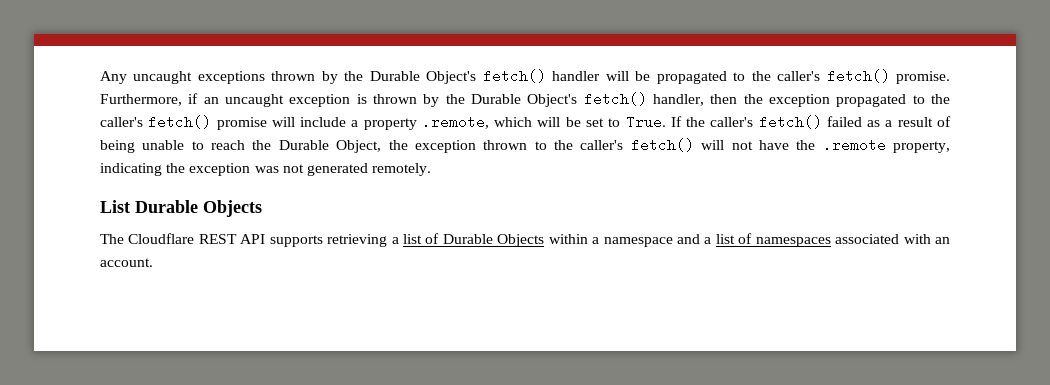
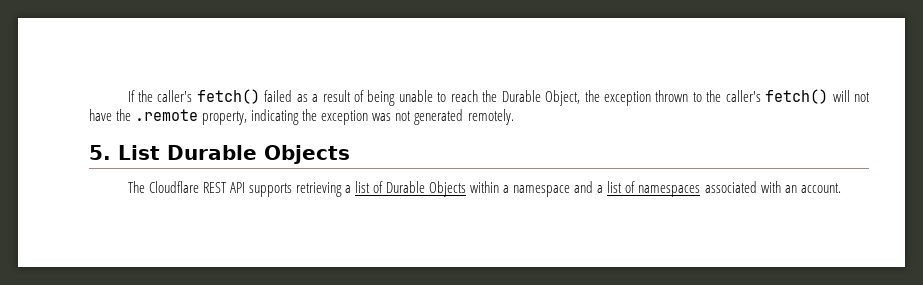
[100,69,951,84] [100,92,951,107] [100,115,666,130] Any uncaught exceptions thrown by the Durable Object's fetch() handler will be propagated to the caller's fetch() promise. Furthermore, if an uncaught exception is thrown by the Durable Object's fetch() handler, then the exception propagated to the caller's fetch() promise will include a property .remote, which will be set to True. -> (127, 96) none
(432, 169) none -> [89,145,111,160] 5.

